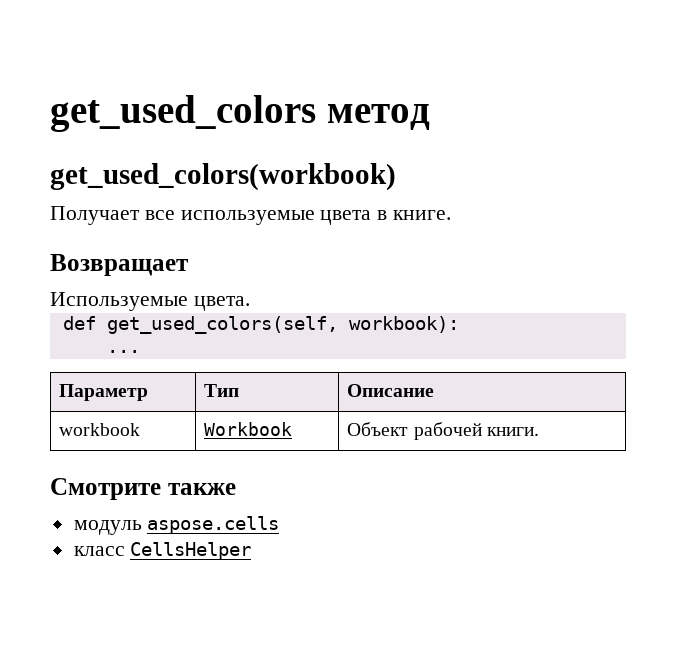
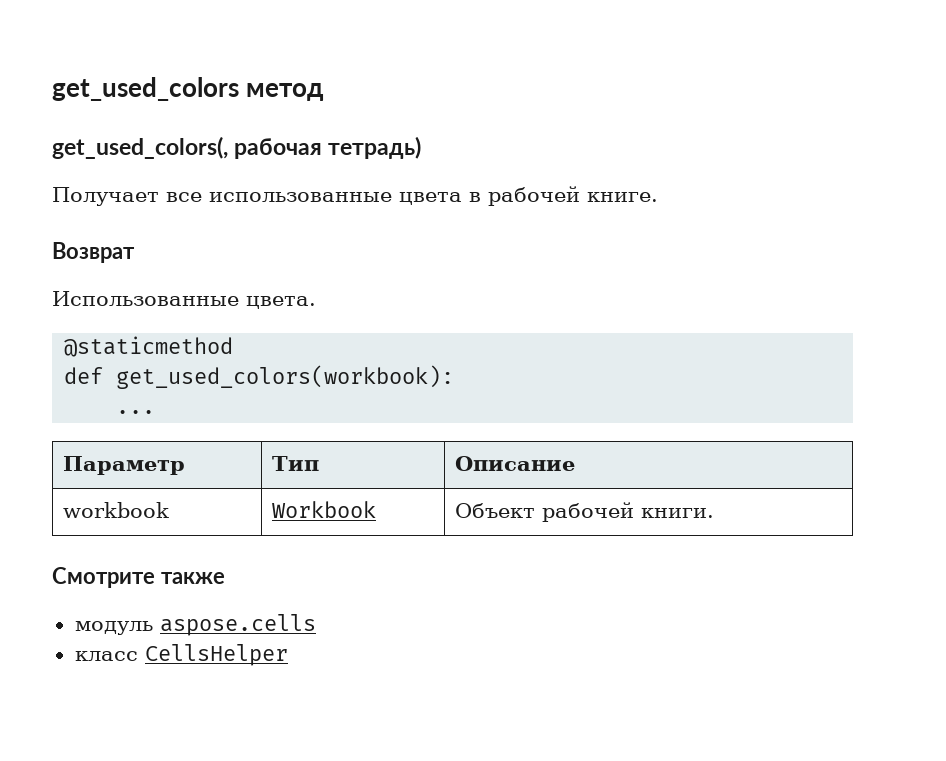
[50,163,396,191] get_used_colors(workbook) -> [52,136,422,159] get_used_colors(, рабочая тетрадь)
[180,210,315,225] используемые -> [209,192,392,202] использованные
(388, 215) none -> [488,186,580,206] рабочей
[50,254,188,276] [50,292,188,311] Возвращает // Используемые -> [52,242,135,263] [52,291,239,306] Возврат // Использованные
(250, 303) none -> [64,336,234,357] // @staticmethod
[106,316,459,334] get_used_colors(self, workbook): -> [116,365,455,389] get_used_colors(workbook):

